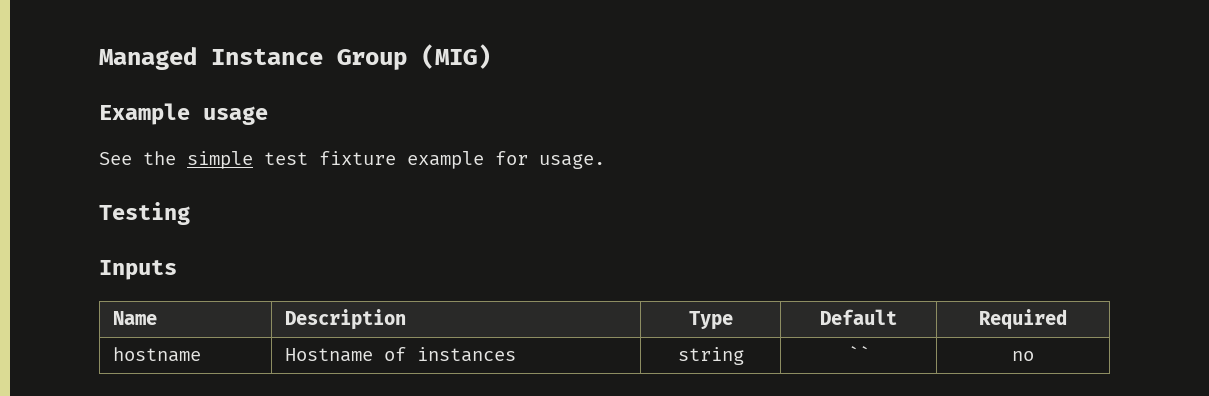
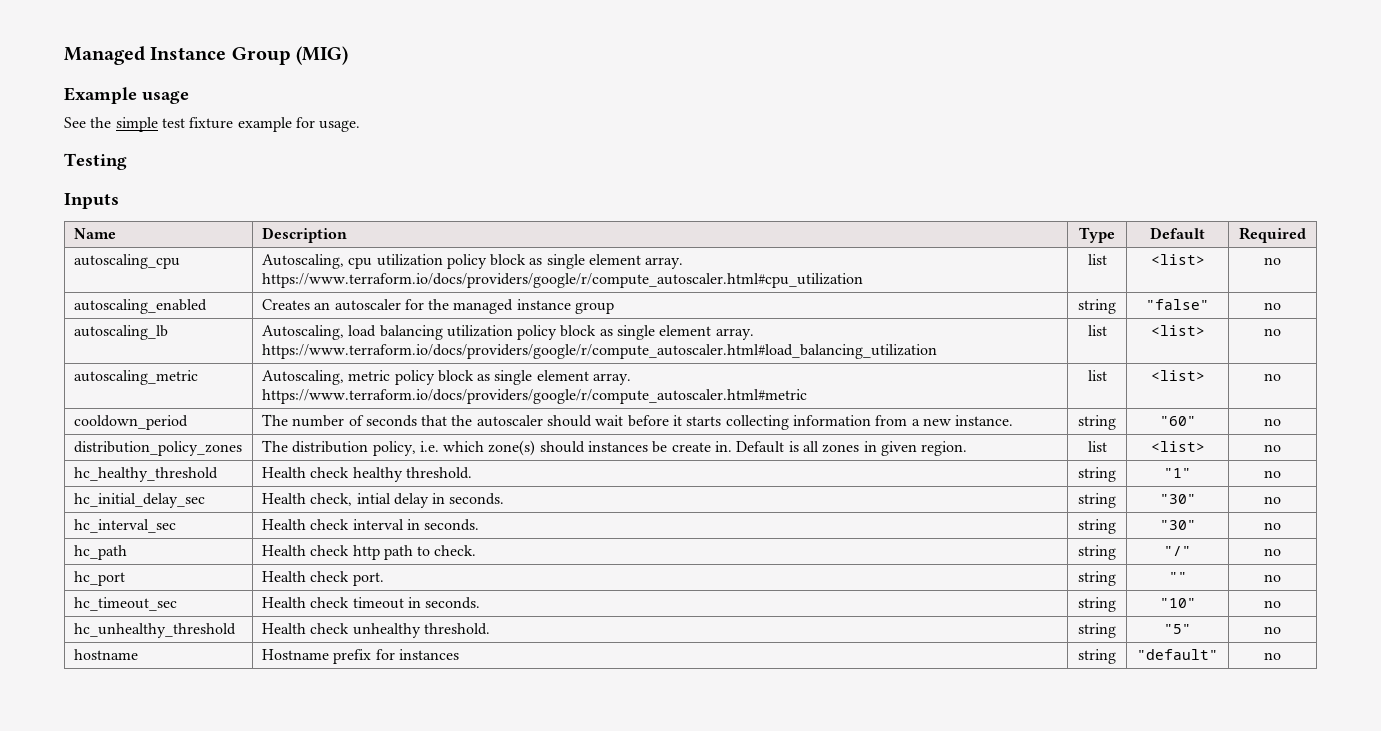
(1067, 319) none -> [73,254,180,269] [261,254,684,269] [261,273,863,288] [1087,254,1107,265] [1150,254,1205,265] [1264,257,1281,265] [73,299,207,314] [261,299,615,314] [1078,299,1116,314] [1146,299,1209,310] [1264,302,1281,310] [73,325,168,340] [261,325,754,340] [261,344,937,359] [1087,325,1107,336] [1150,325,1205,336] [1264,328,1281,336] [73,370,198,385] [261,370,632,385] [261,389,807,404] [1087,370,1107,381] [1150,370,1205,381] [1264,373,1281,381] [73,415,188,430] [261,414,1014,430] [1078,415,1116,430] [1159,416,1196,426] [1264,418,1281,426] [73,441,242,456] [261,440,968,456] [1087,441,1107,452] [1150,441,1205,452] [1264,444,1281,452] [73,467,218,482] [261,467,472,482] [1078,467,1116,482] [1164,468,1191,478] [1264,470,1281,478] [73,493,205,508] [261,493,505,508] [1078,493,1116,508] [1159,494,1196,504] [1264,496,1281,504] [73,519,176,533] [261,519,480,531] [1078,519,1116,534] [1159,520,1196,530] [1264,522,1281,530] [73,545,127,560] [261,545,477,560] [1078,545,1116,560] [1164,546,1191,556] [1264,548,1281,556] [73,571,125,586] [261,571,384,586] [1078,571,1116,586] [1168,572,1187,582] [1264,574,1281,582] [73,597,177,611] [261,597,481,609] [1078,597,1116,612] [1159,598,1196,608] [1264,600,1281,608] [73,623,236,638] [261,623,490,638] [1078,623,1116,638] [1164,624,1191,634] [1264,626,1281,634] // autoscaling_cpu | Autoscaling, cpu utilization policy block as single element array. https://www.terraform.io/docs/providers/google/r/compute_autoscaler.html#cpu_utilization | list | <list> | no // autoscaling_enabled | Creates an autoscaler for the managed instance group | string | "false" | no // autoscaling_lb | Autoscaling, load balancing utilization policy block as single element array. https://www.terraform.io/docs/providers/google/r/compute_autoscaler.html#load_balancing_utilization | list | <list> | no // autoscaling_metric | Autoscaling, metric policy block as single element array. https://www.terraform.io/docs/providers/google/r/compute_autoscaler.html#metric | list | <list> | no // cooldown_period | The number of seconds that the autoscaler should wait before it starts collecting information from a new instance. | string | "60" | no // distribution_policy_zones | The distribution policy, i.e. which zone(s) should instances be create in. Default is all zones in given region. | list | <list> | no // hc_healthy_threshold | Health check healthy threshold. | string | "1" | no // hc_initial_delay_sec | Health check, intial delay in seconds. | string | "30" | no // hc_interval_sec | Health check interval in seconds. | string | "30" | no // hc_path | Health check http path to check. | string | "/" | no // hc_port | Health check port. | string | "" | no // hc_timeout_sec | Health check timeout in seconds. | string | "10" | no // hc_unhealthy_threshold | Health check unhealthy threshold. | string | "5" | no
[383,347,406,361] of -> [333,649,395,664] prefix for
[847,346,870,361] `` -> [1137,649,1218,660] "default"

